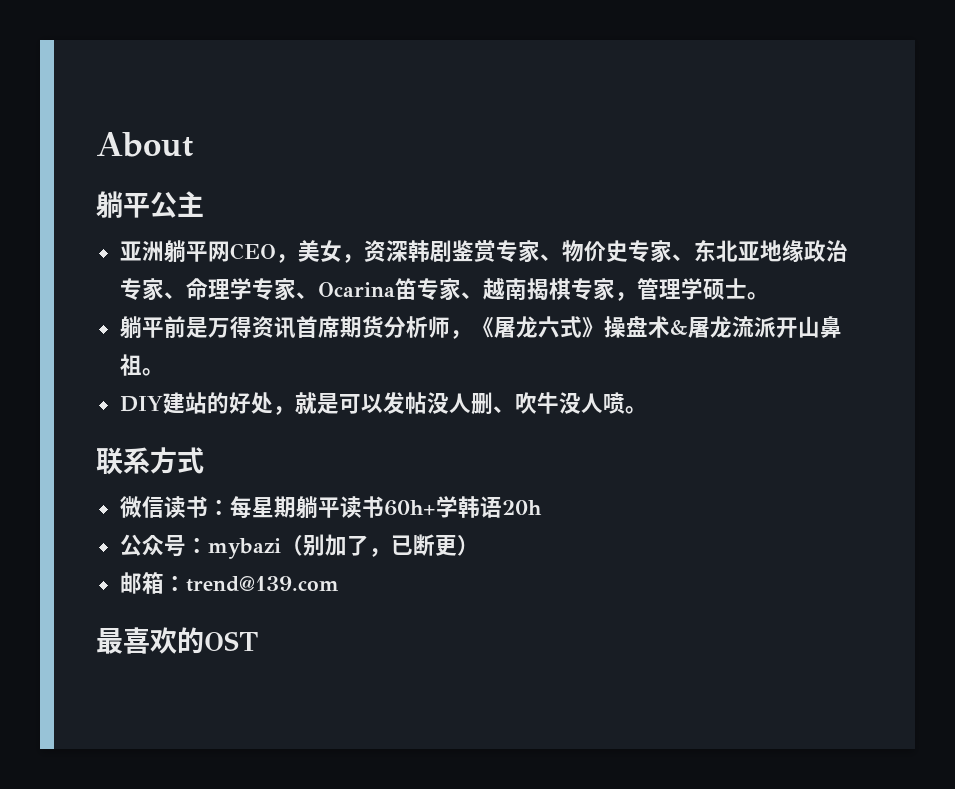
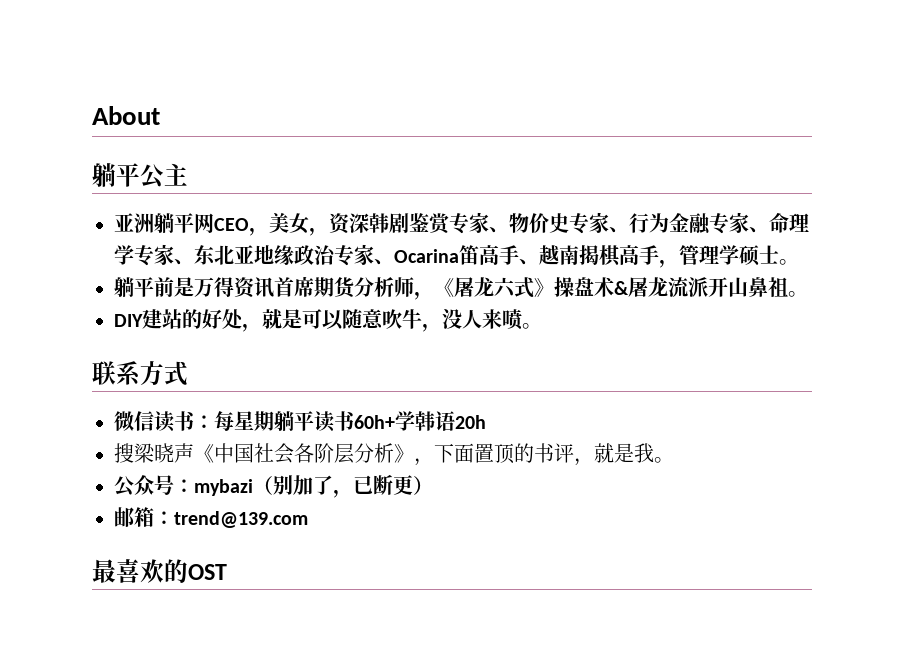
(694, 257) none -> [629,212,809,235] [114,244,194,266] 行为金融专家、命理学专家、
[185,278,461,300] 命理学专家、Ocarina笛专家 -> [394,245,519,265] Ocarina笛高手
[570,278,615,300] 专家 -> [619,245,659,265] 高手
[382,392,603,415] 发帖没人删、吹牛没人 -> [342,309,502,332] 随意吹牛，没人来
(542, 507) none -> [114,443,674,466] // 搜梁晓声《中国社会各阶层分析》，下面置顶的书评，就是我。

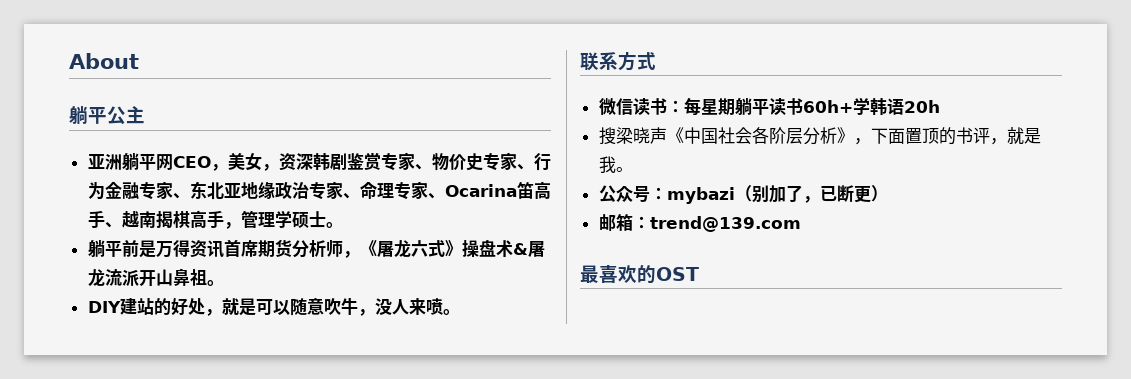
[769,213,809,233] [114,244,194,266] 命理学专家、 -> (190, 196) none
(394, 262) none -> [359,181,445,200] 命理专家、

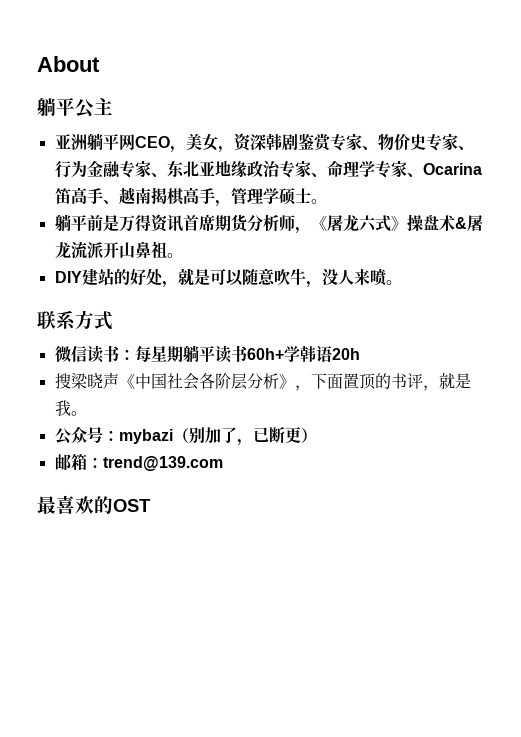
(394, 190) none -> [358,161,375,177] 学

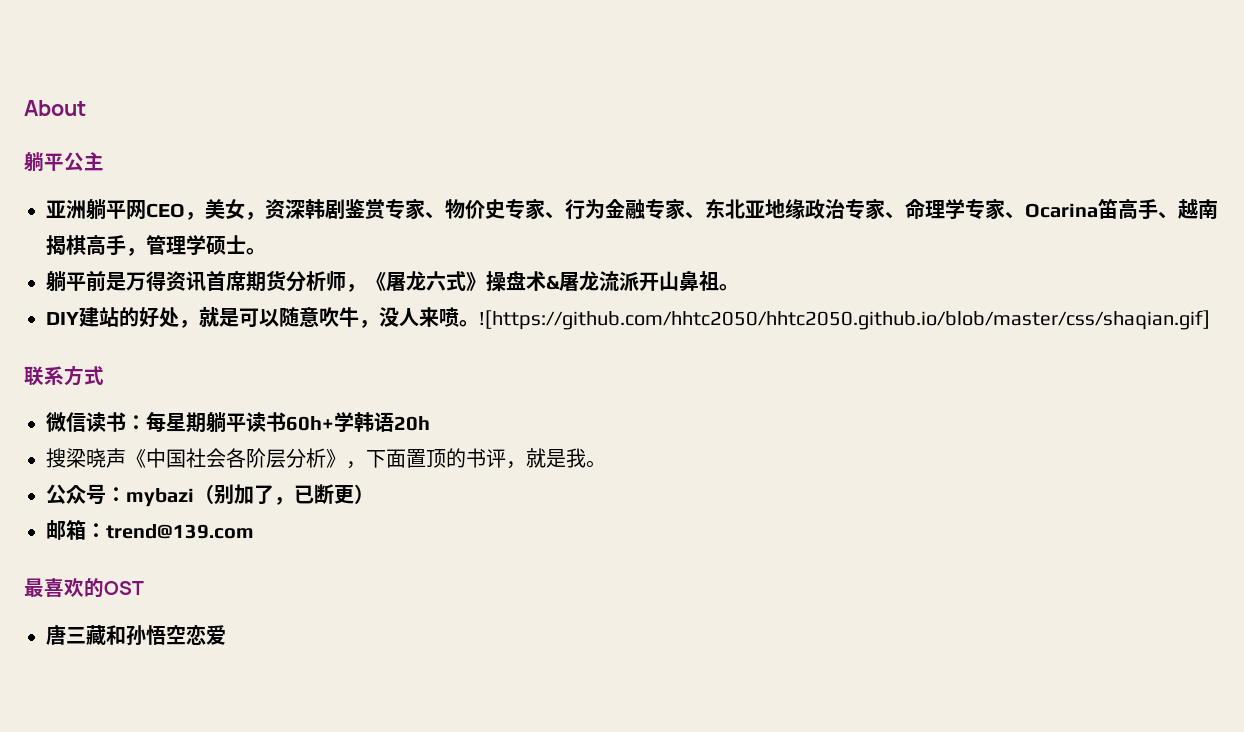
(402, 282) none -> [479,310,1210,330] ![https://github.com/hhtc2050/hhtc2050.github.io/blob/master/css/shaqian.gif]
(151, 505) none -> [46,625,226,645] // 唐三藏和孙悟空恋爱

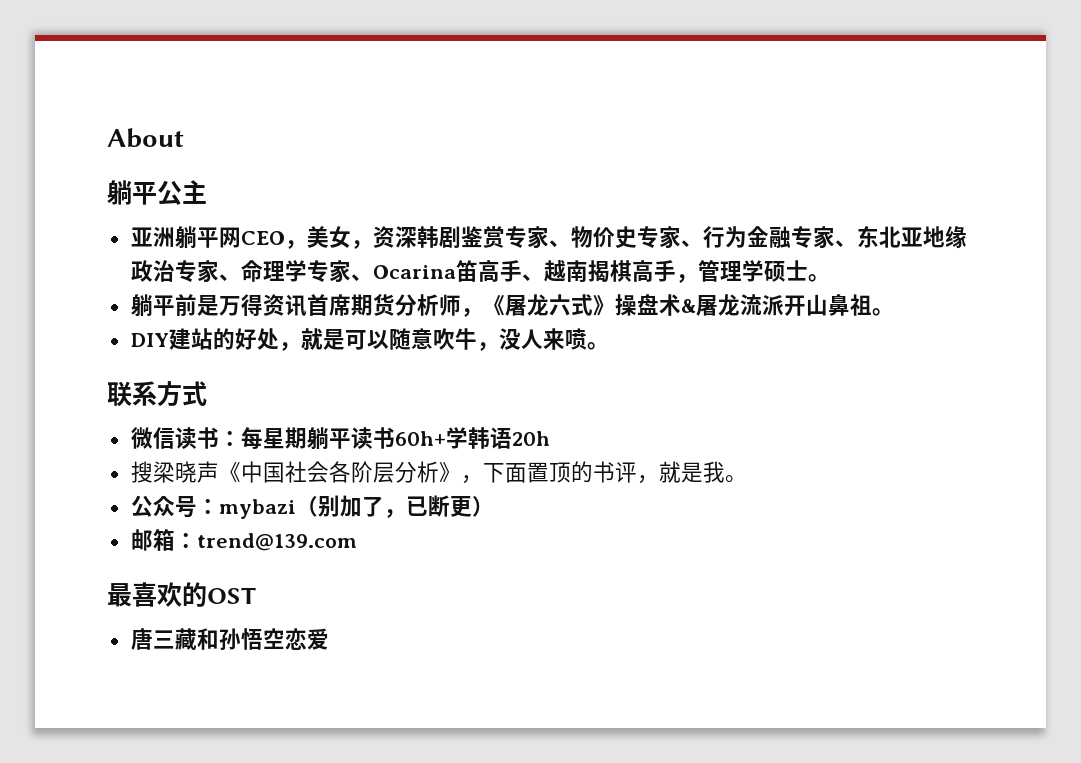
[479,310,1210,330] ![https://github.com/hhtc2050/hhtc2050.github.io/blob/master/css/shaqian.gif] -> (609, 346) none

